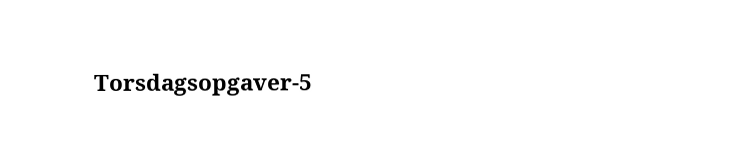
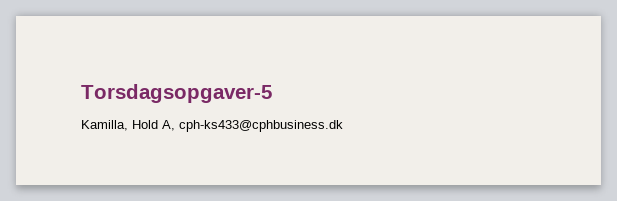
(313, 84) none -> [81,120,343,132] // Kamilla, Hold A, cph-ks433@cphbusiness.dk

